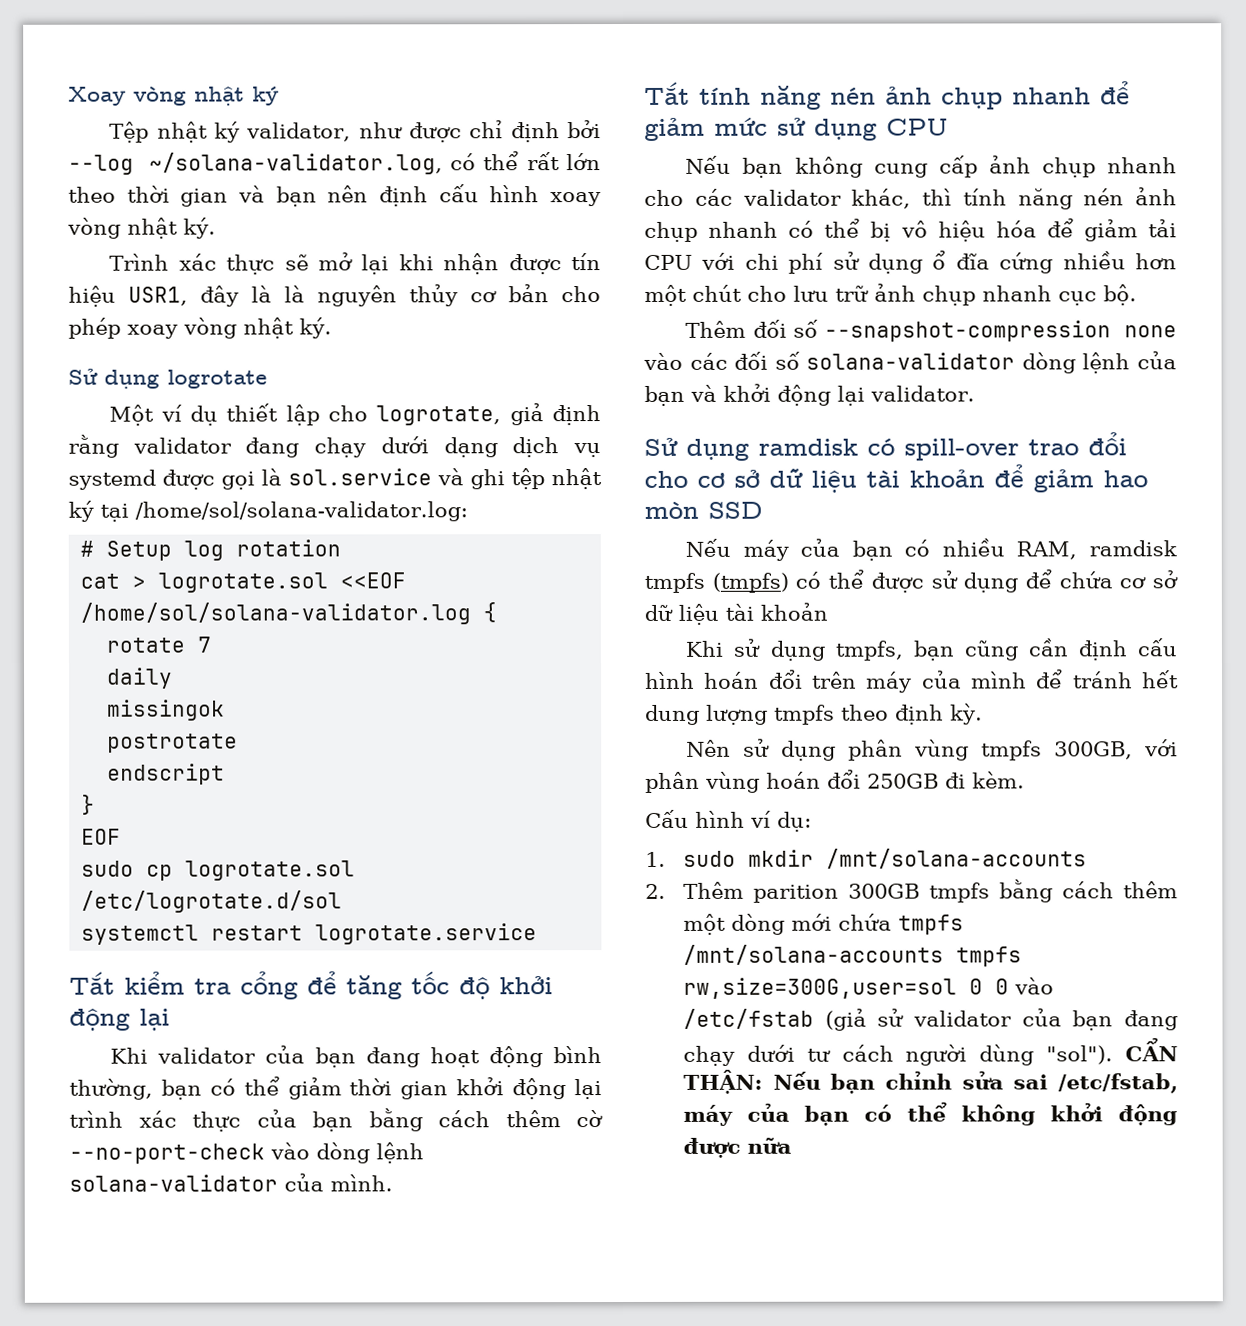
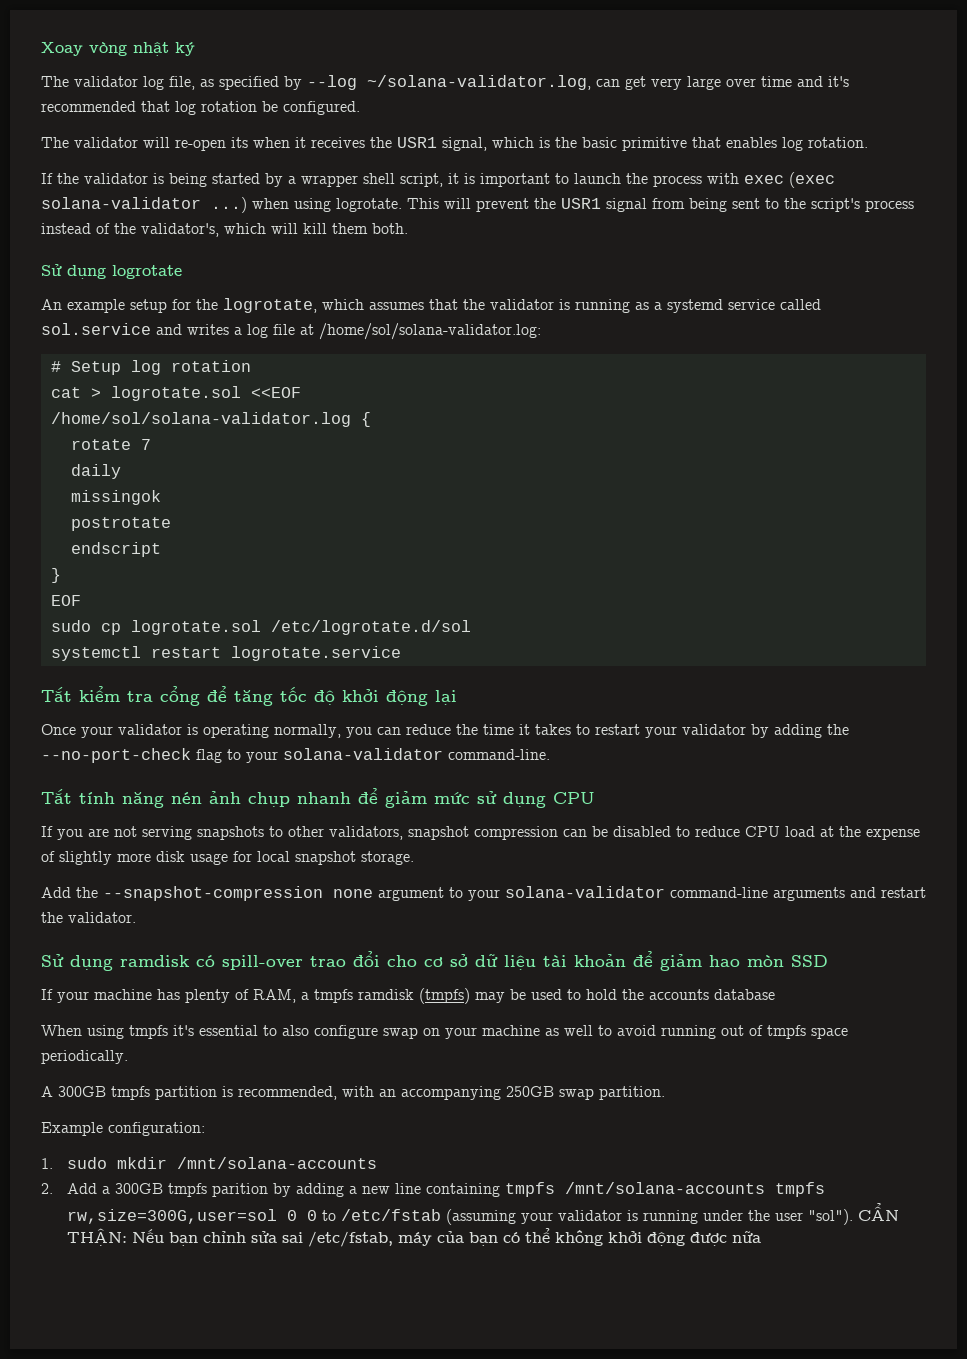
[109,120,602,143] [68,151,601,175] [68,184,601,207] [67,217,216,239] [109,252,601,275] [68,284,601,307] [68,317,332,339] [68,368,267,389] [109,403,601,426] [68,434,601,458] [68,468,602,490] [68,500,129,522] Tệp nhật ký validator, như được chỉ định bởi --log ~/solana-validator.log, có thể rất lớn theo thời gian và bạn nên định cấu hình xoay vòng nhật ký. // Trình xác thực sẽ mở lại khi nhận được tín hiệu USR1, đây là là nguyên thủy cơ bản cho phép xoay vòng nhật ký. // Sử dụng logrotate // Một ví dụ thiết lập cho logrotate, giả định rằng validator đang chạy dưới dạng dịch vụ systemd được gọi là sol.service và ghi tệp nhật ký tại -> [41,75,849,90] [41,101,360,115] [41,137,868,151] [41,172,835,188] [41,197,914,213] [41,223,408,237] [41,264,182,279] [41,298,821,313] [41,323,314,338] The validator log file, as specified by --log ~/solana-validator.log, can get very large over time and it's recommended that log rotation be configured. // The validator will re-open its when it receives the USR1 signal, which is the basic primitive that enables log rotation. // If the validator is being started by a wrapper shell script, it is important to launch the process with exec (exec solana-validator ...) when using logrotate. This will prevent the USR1 signal from being sent to the script's process instead of the validator's, which will kill them both. // Sử dụng logrotate // An example setup for the logrotate, which assumes that the validator is running as a systemd service called sol.service and writes a log file at
[110,1045,603,1068] [69,1076,603,1100] [69,1108,603,1132] [69,1142,424,1164] [69,1173,393,1192] Khi validator của bạn đang hoạt động bình thường, bạn có thể giảm thời gian khởi động lại trình xác thực của bạn bằng cách thêm cờ --no-port-check vào dòng lệnh solana-validator của mình. -> [41,724,849,738] [41,748,550,763] Once your validator is operating normally, you can reduce the time it takes to restart your validator by adding the --no-port-check flag to your solana-validator command-line.
[685,155,1177,178] [644,187,1177,210] [644,218,1177,242] [644,250,1177,274] [644,283,1137,306] [685,319,1177,342] [643,351,1177,374] [644,383,865,406] Nếu bạn không cung cấp ảnh chụp nhanh cho các validator khác, thì tính năng nén ảnh chụp nhanh có thể bị vô hiệu hóa để giảm tải CPU với chi phí sử dụng ổ đĩa cứng nhiều hơn một chút cho lưu trữ ảnh chụp nhanh cục bộ. // Thêm đối số --snapshot-compression none vào các đối số solana-validator dòng lệnh của bạn và khởi động lại -> [41,826,920,840] [41,851,414,865] [41,886,926,901] [41,912,63,923] If you are not serving snapshots to other validators, snapshot compression can be disabled to reduce CPU load at the expense of slightly more disk usage for local snapshot storage. // Add the --snapshot-compression none argument to your solana-validator command-line arguments and restart the
[685,538,1177,561] [644,569,1178,593] [644,602,828,625] [685,638,1177,661] [645,669,1179,693] [645,703,983,725] [686,738,1178,761] [645,769,1025,793] [645,809,812,832] Nếu máy của bạn có nhiều RAM, ramdisk tmpfs (tmpfs) có thể được sử dụng để chứa cơ sở dữ liệu tài khoản // Khi sử dụng tmpfs, bạn cũng cần định cấu hình hoán đổi trên máy của mình để tránh hết dung lượng tmpfs theo định kỳ. // Nên sử dụng phân vùng tmpfs 300GB, với phân vùng hoán đổi 250GB đi kèm. // Cấu hình ví dụ: -> [41,988,775,1004] [41,1025,848,1039] [41,1050,128,1064] [41,1086,665,1100] [41,1122,205,1136] If your machine has plenty of RAM, a tmpfs ramdisk (tmpfs) may be used to hold the accounts database // When using tmpfs it's essential to also configure swap on your machine as well to avoid running out of tmpfs space periodically. // A 300GB tmpfs partition is recommended, with an accompanying 250GB swap partition. // Example configuration:
[683,879,1178,903] [683,913,893,935] Thêm parition 300GB tmpfs bằng cách thêm một dòng mới chứa -> [67,1183,501,1197] Add a 300GB tmpfs parition by adding a new line containing
[1014,977,1055,995] [683,1008,1178,1031] [683,1044,1035,1066] vào /etc/fstab (giả sử validator của bạn đang chạy dưới tư cách người dùng -> [322,1209,804,1225] to /etc/fstab (assuming your validator is running under the user

